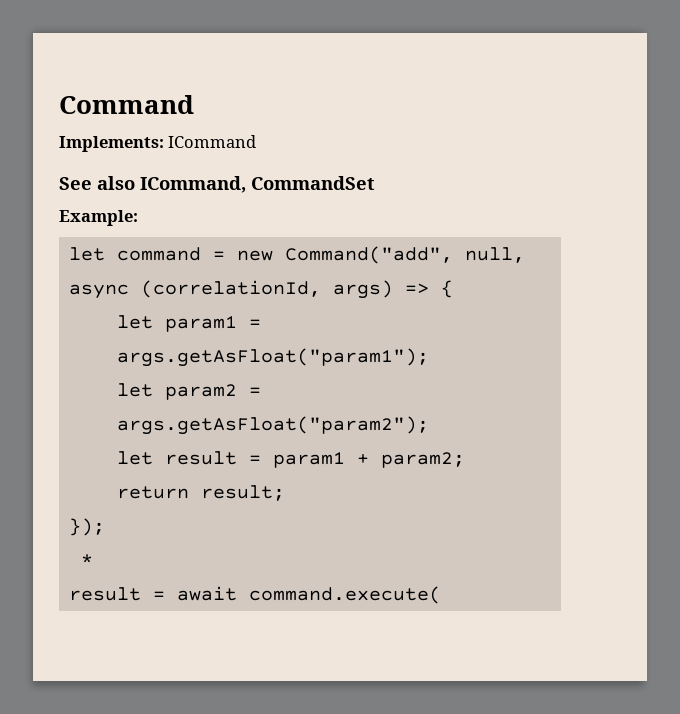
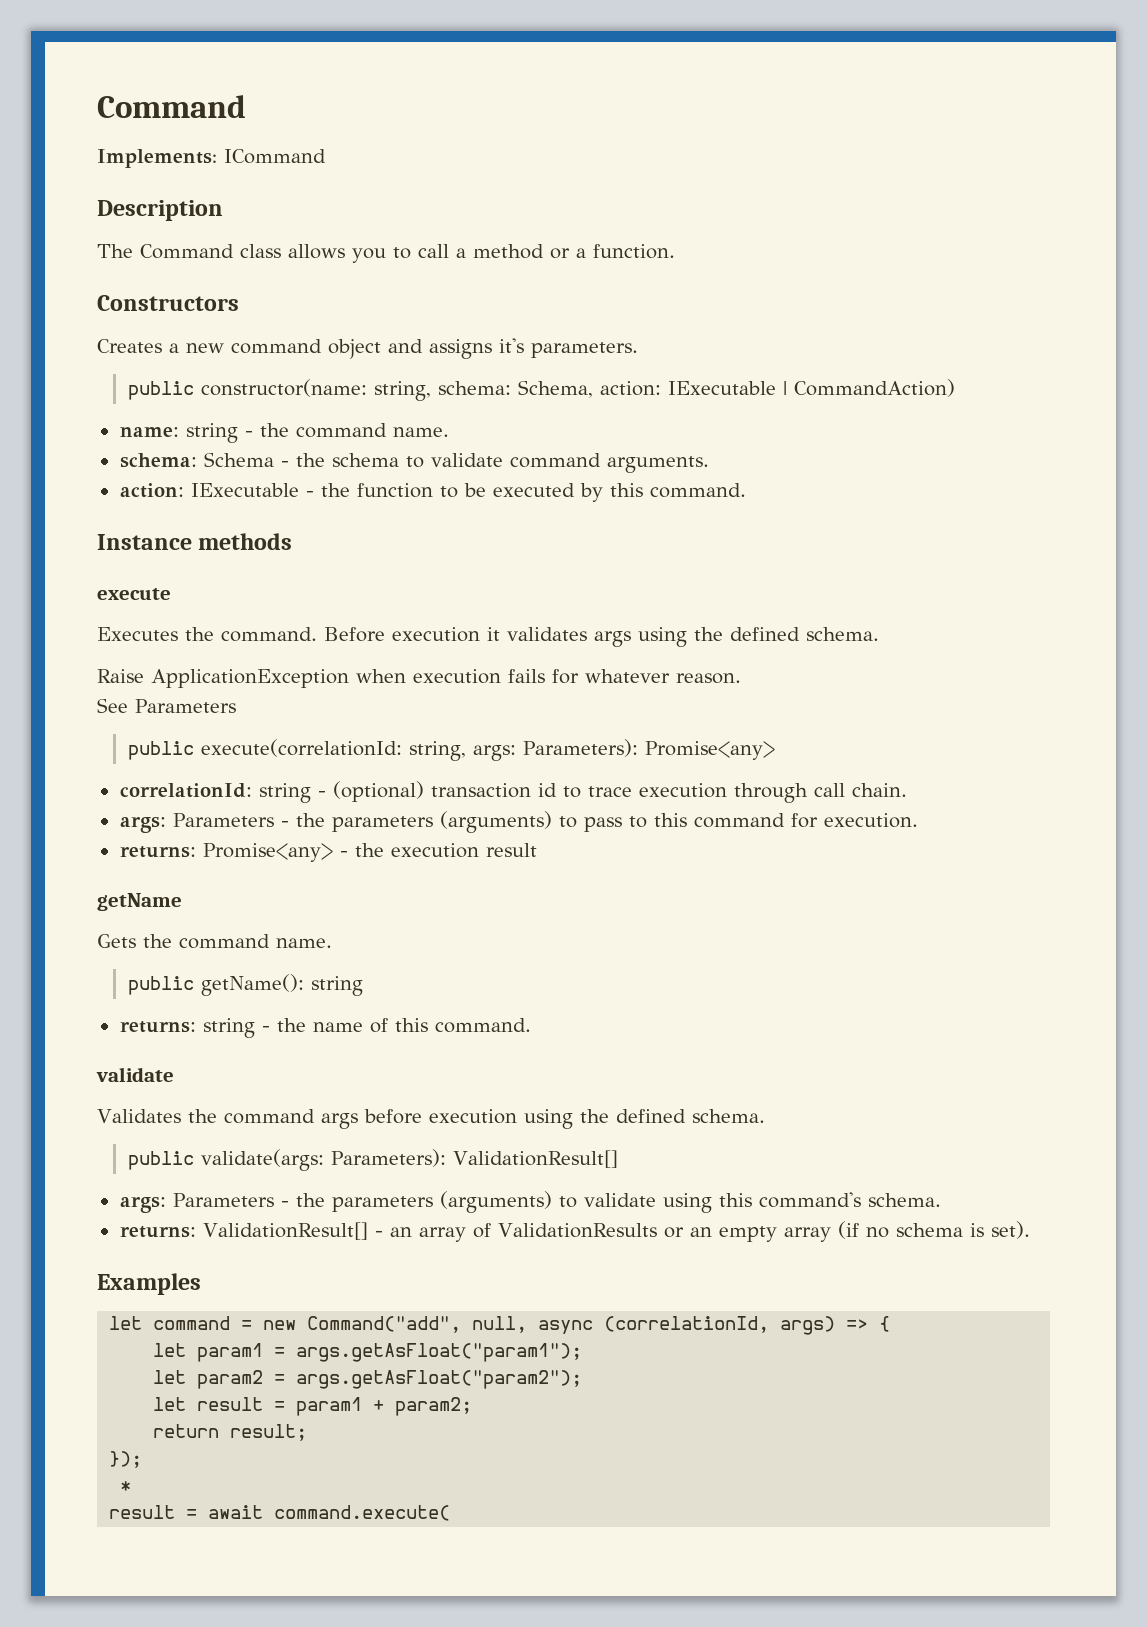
[59,176,375,193] [59,210,138,226] See also ICommand, CommandSet // Example: -> [97,200,223,221] [97,244,675,263] [97,295,239,311] [97,338,638,359] [127,379,955,401] [119,423,449,443] [119,452,709,473] [119,483,746,502] [97,533,293,550] [97,588,171,600] [97,627,879,647] [97,669,741,688] [97,698,236,713] [127,739,775,761] [119,781,907,803] [119,811,918,833] [119,843,537,862] [97,893,182,911] [97,934,332,949] [127,974,363,996] [119,1018,531,1038] [96,1067,174,1082] [97,1109,765,1129] [127,1149,618,1171] [119,1191,941,1213] [119,1221,1030,1242] [97,1273,201,1295] Description // The Command class allows you to call a method or a function. // Constructors // Creates a new command object and assigns it's parameters. // public constructor(name: string, schema: Schema, action: IExecutable | CommandAction) // name: string - the command name. // schema: Schema - the schema to validate command arguments. // action: IExecutable - the function to be executed by this command. // Instance methods // execute // Executes the command. Before execution it validates args using the defined schema. // Raise ApplicationException when execution fails for whatever reason. // See Parameters // public execute(correlationId: string, args: Parameters): Promise<any> // correlationId: string - (optional) transaction id to trace execution through call chain. // args: Parameters - the parameters (arguments) to pass to this command for execution. // returns: Promise<any> - the execution result // getName // Gets the command name. // public getName(): string // returns: string - the name of this command. // validate // Validates the command args before execution using the defined schema. // public validate(args: Parameters): ValidationResult[] // args: Parameters - the parameters (arguments) to validate using this command's schema. // returns: ValidationResult[] - an array of ValidationResults or an empty array (if no schema is set). // Examples

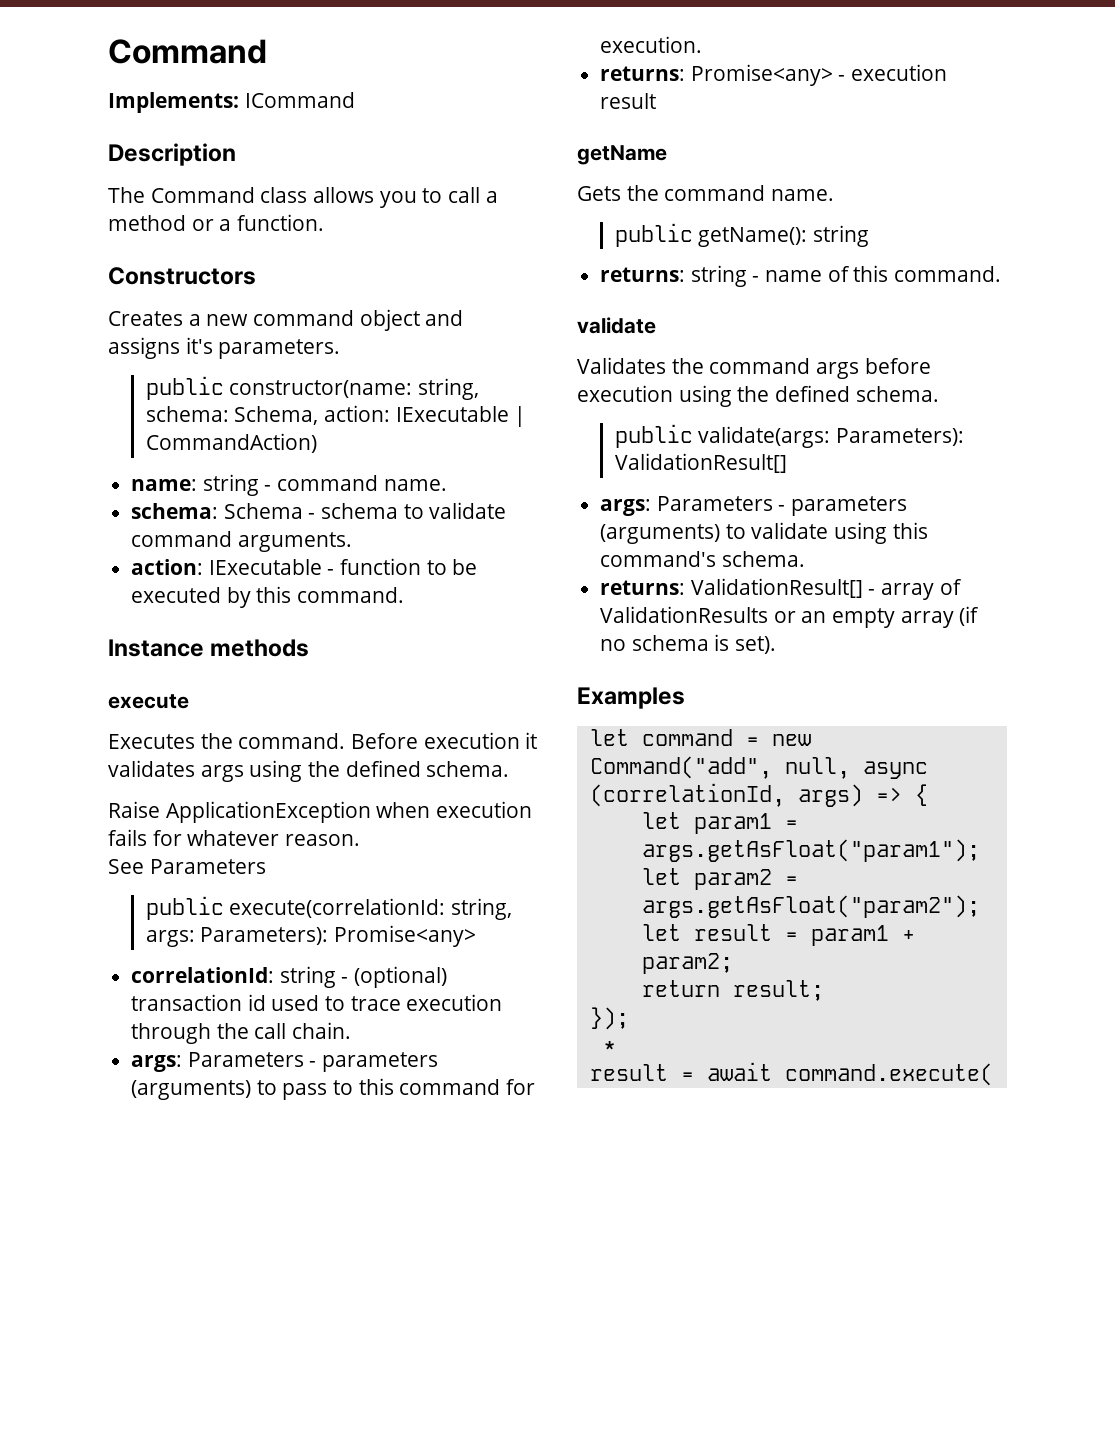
[259,423,289,437] the -> (272, 488) none
[295,453,325,467] the -> (316, 516) none
[320,483,350,497] the -> (335, 572) none
(557, 790) none -> [271,995,320,1011] used
(808, 793) none -> [216,1023,249,1039] the
[295,813,325,827] the -> (317, 1064) none
[354,843,384,857] the -> (846, 78) none
[276,1018,306,1032] the -> (760, 279) none
[295,1193,325,1207] the -> (786, 508) none
[389,1227,412,1237] an -> (876, 592) none

